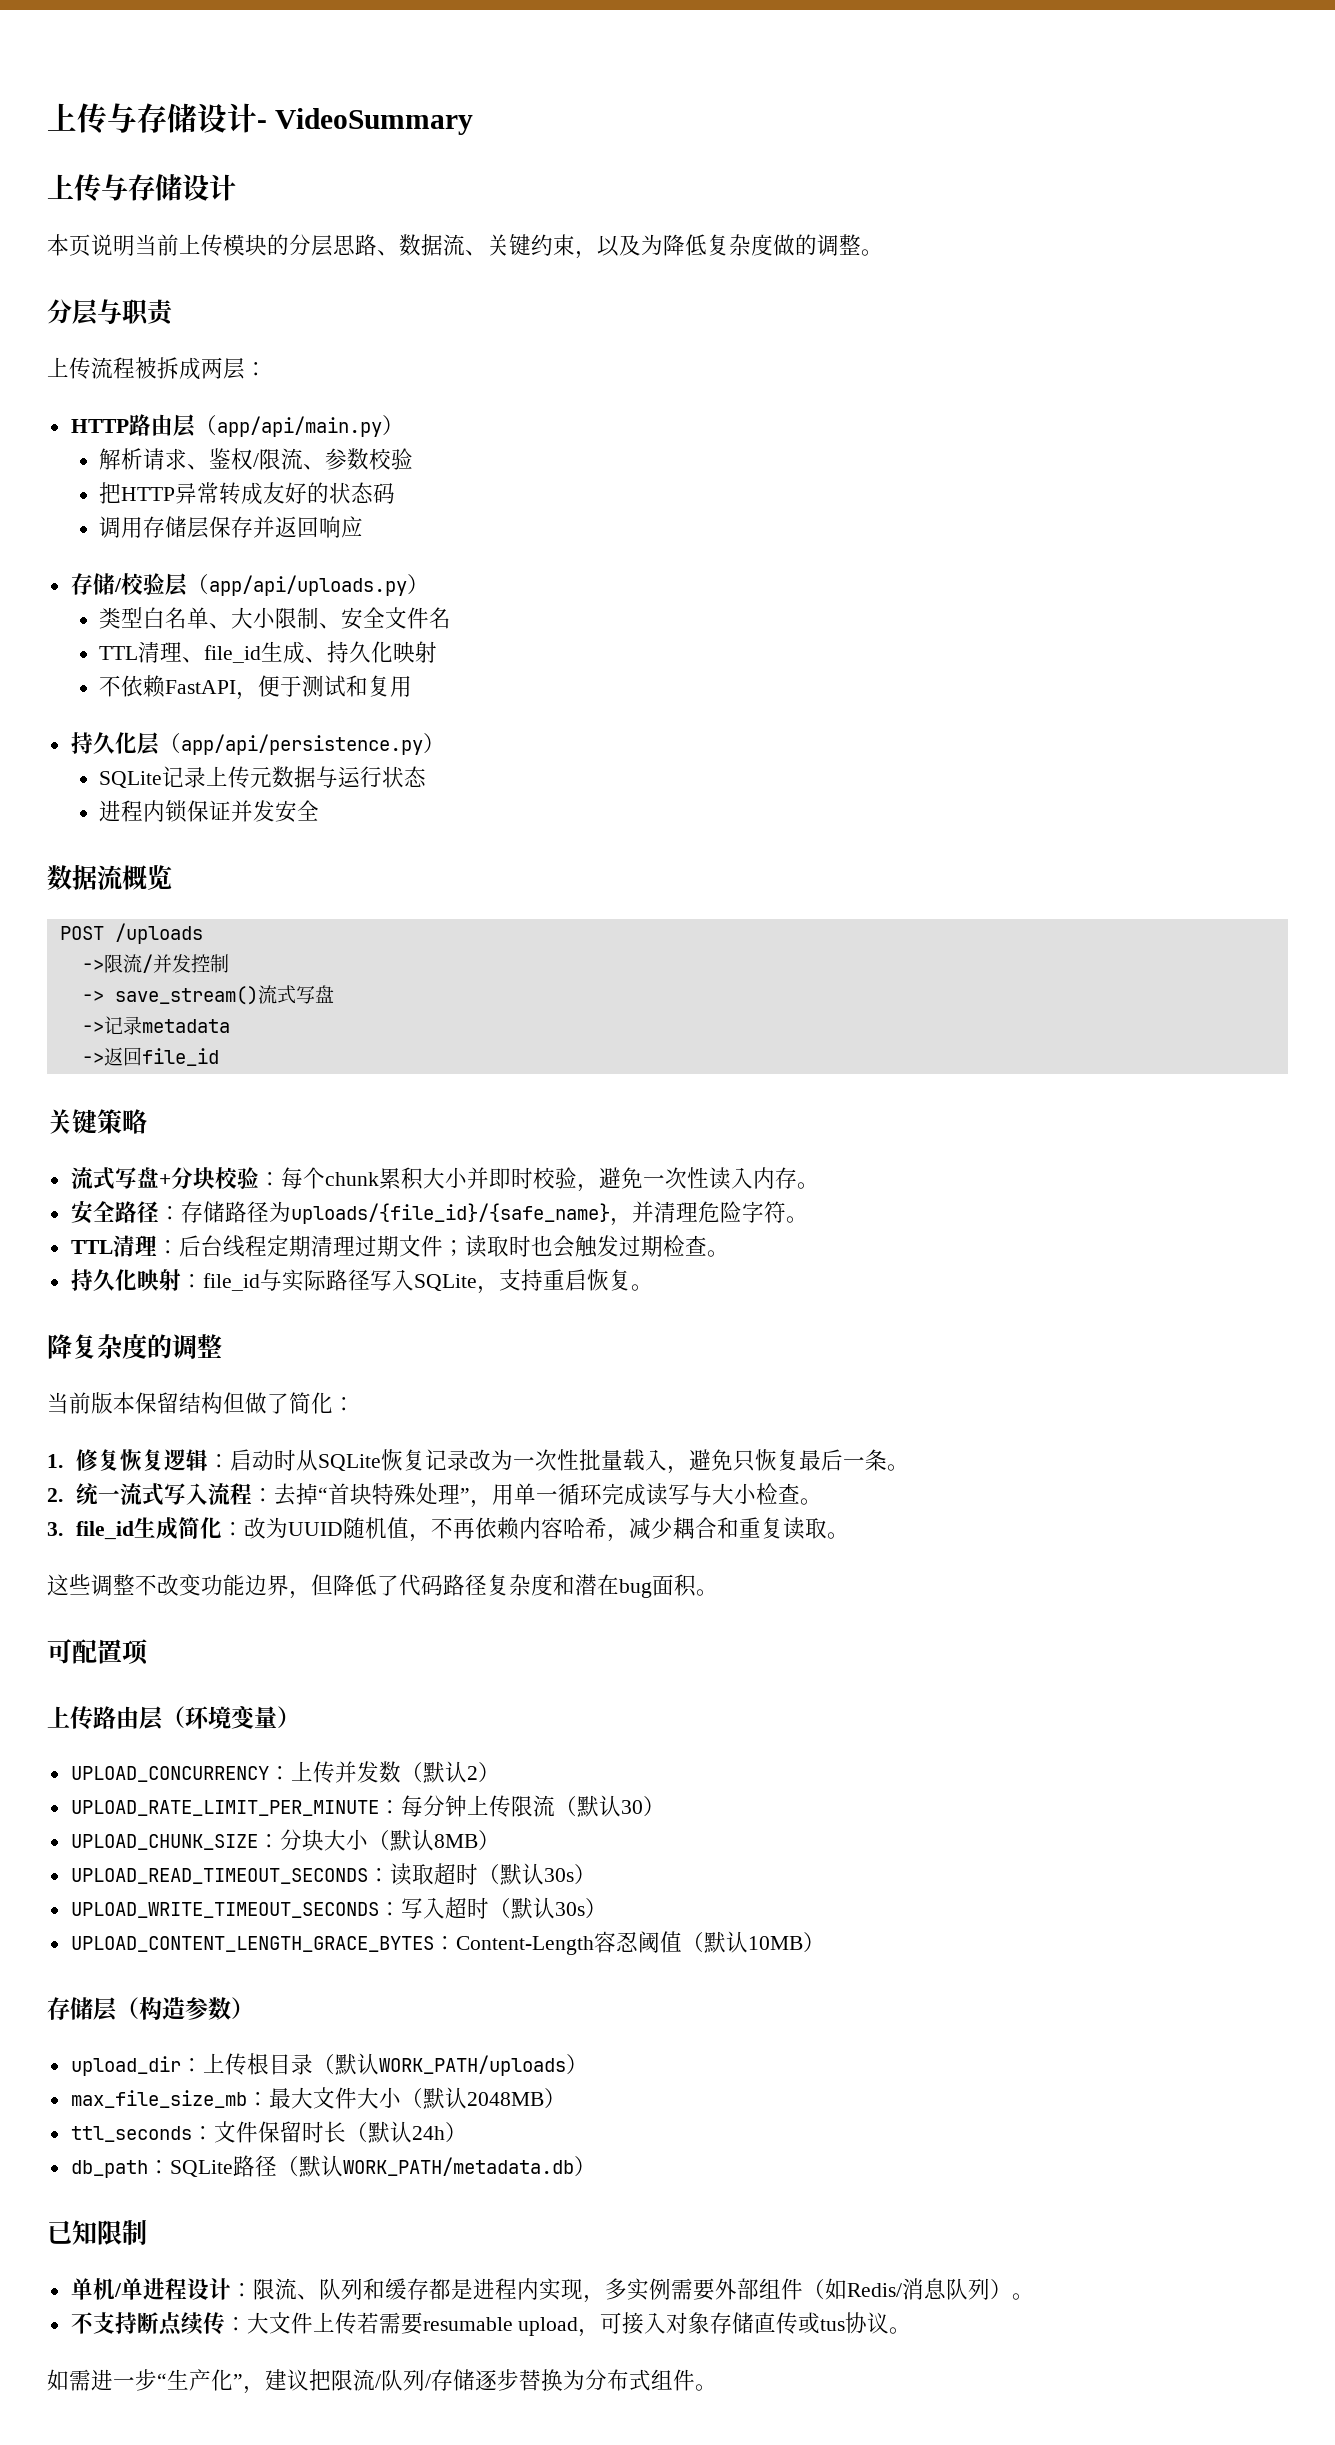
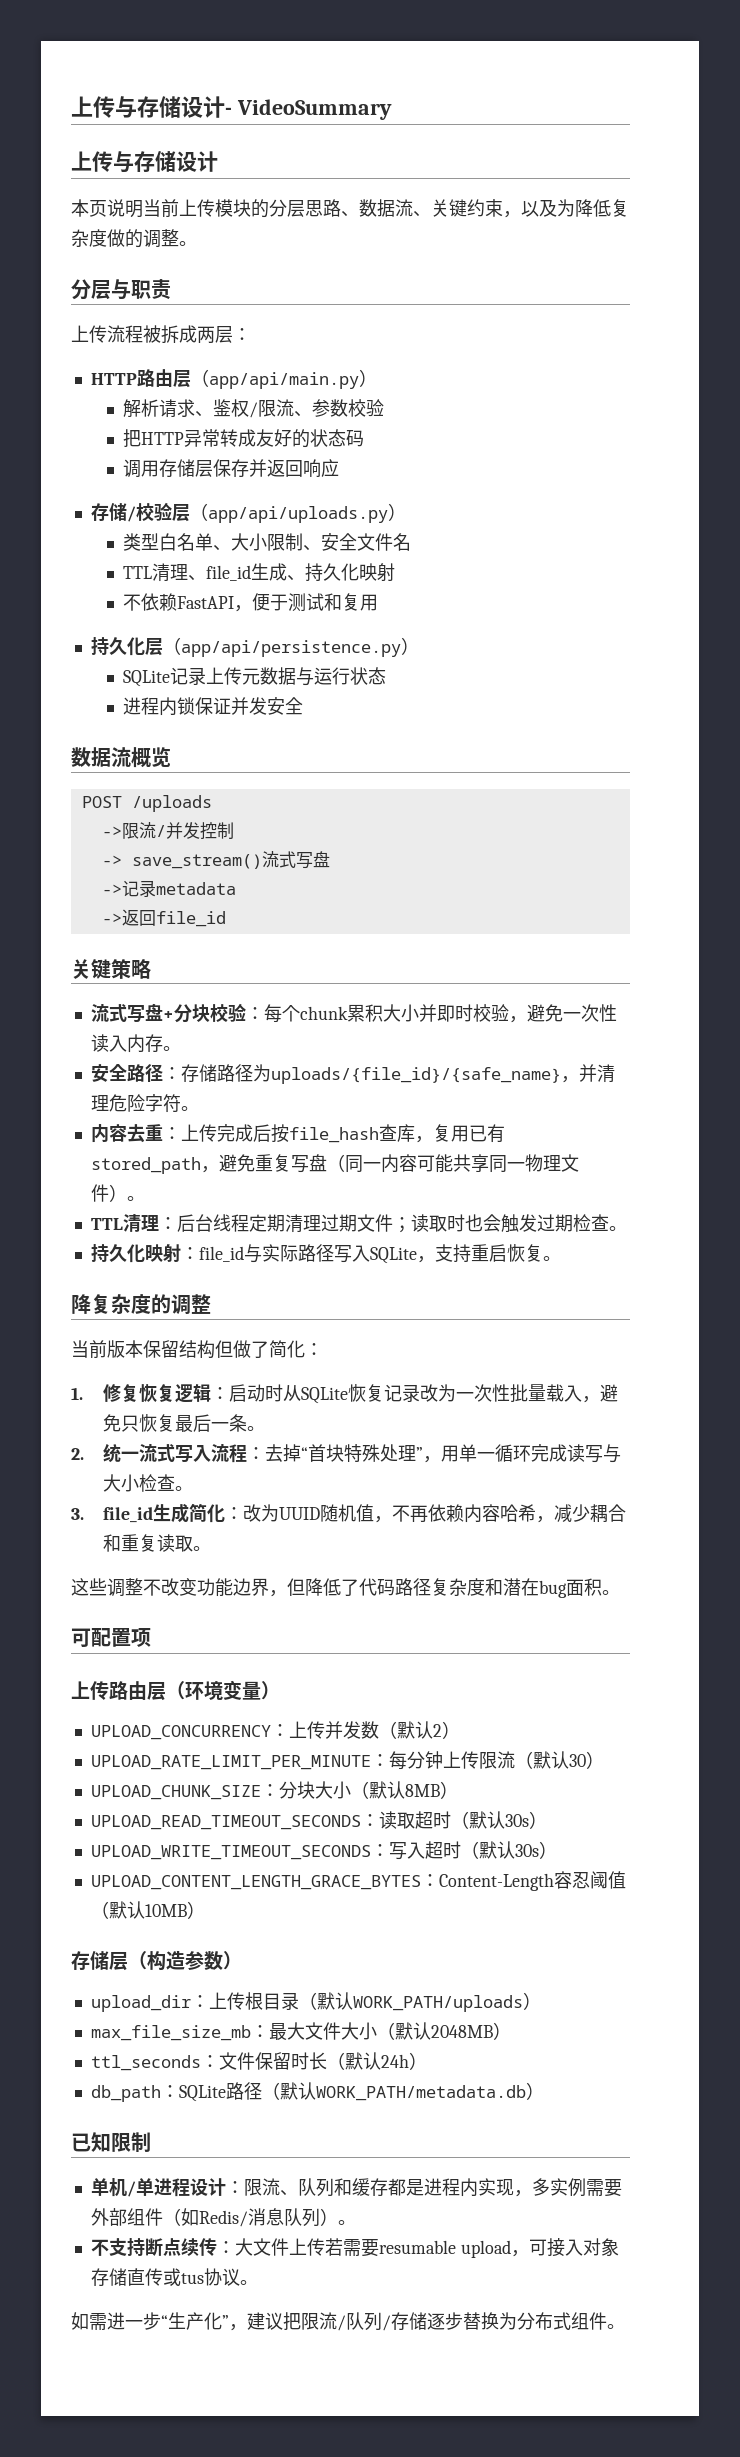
(808, 1219) none -> [90,1124,505,1143] [90,1154,579,1174] [90,1184,145,1202] // 内容去重：上传完成后按file_hash查库，复用已有stored_path，避免重复写盘（同一内容可能共享同一物理文件）。

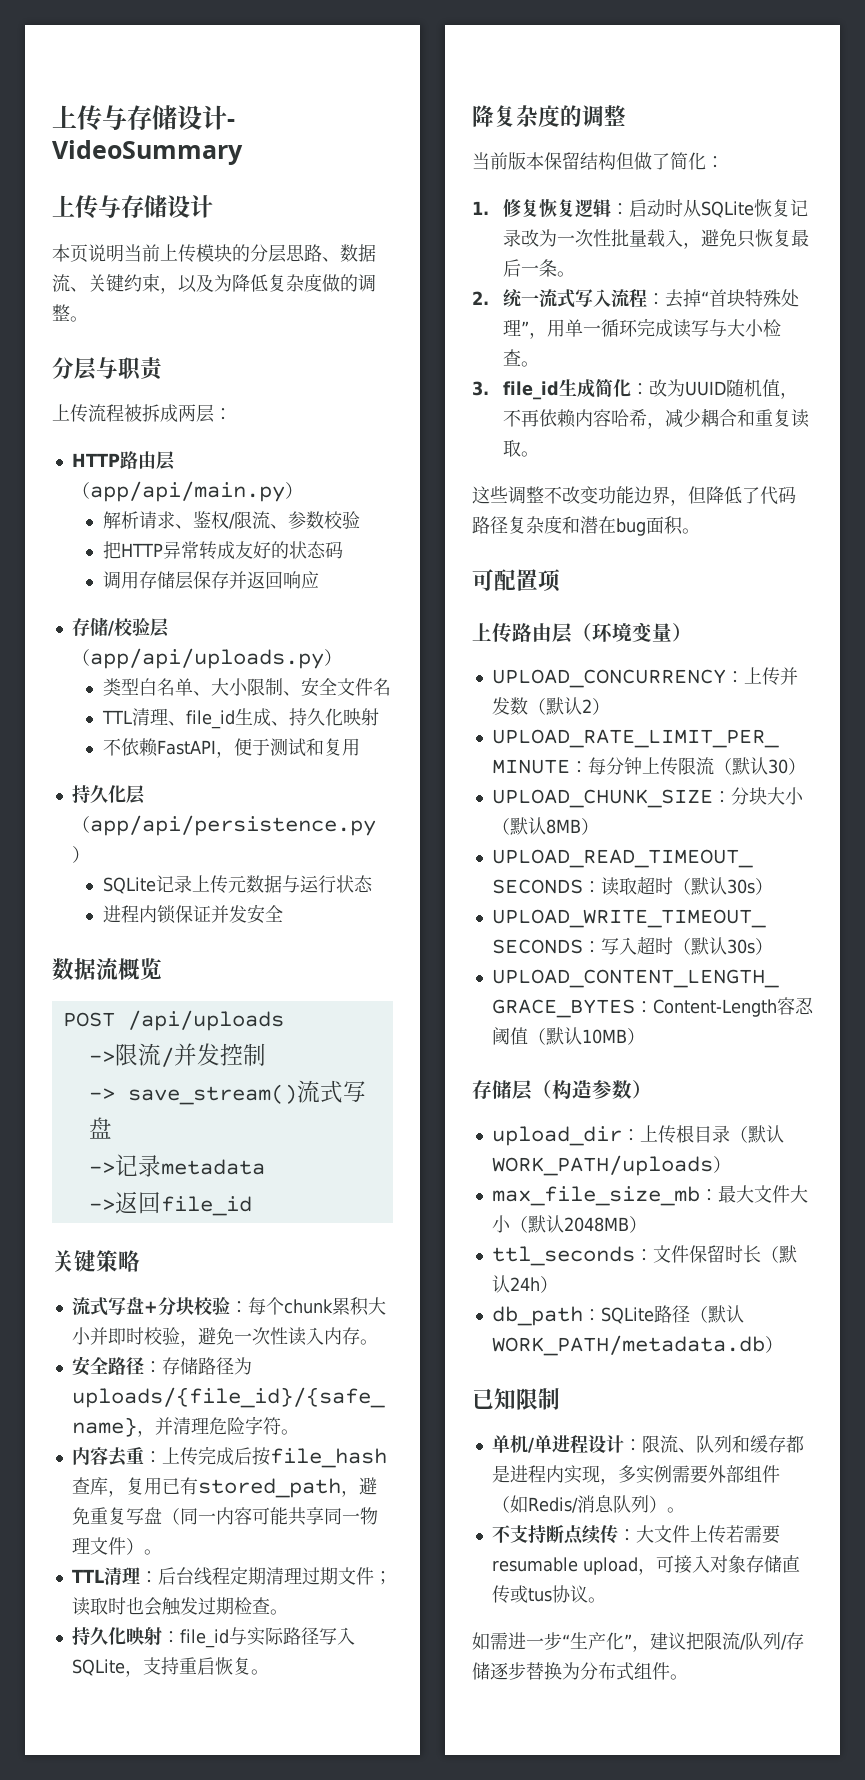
[131,795,212,812] /uploads -> [127,1010,284,1031] /api/uploads

